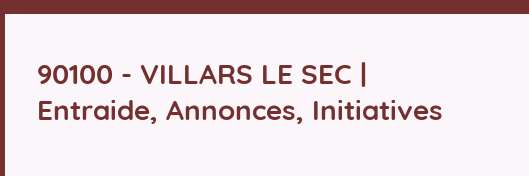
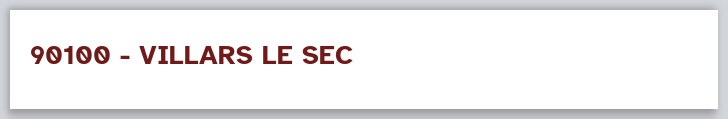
[360,62,367,87] [37,99,443,124] | Entraide, Annonces, Initiatives -> (353, 55) none

